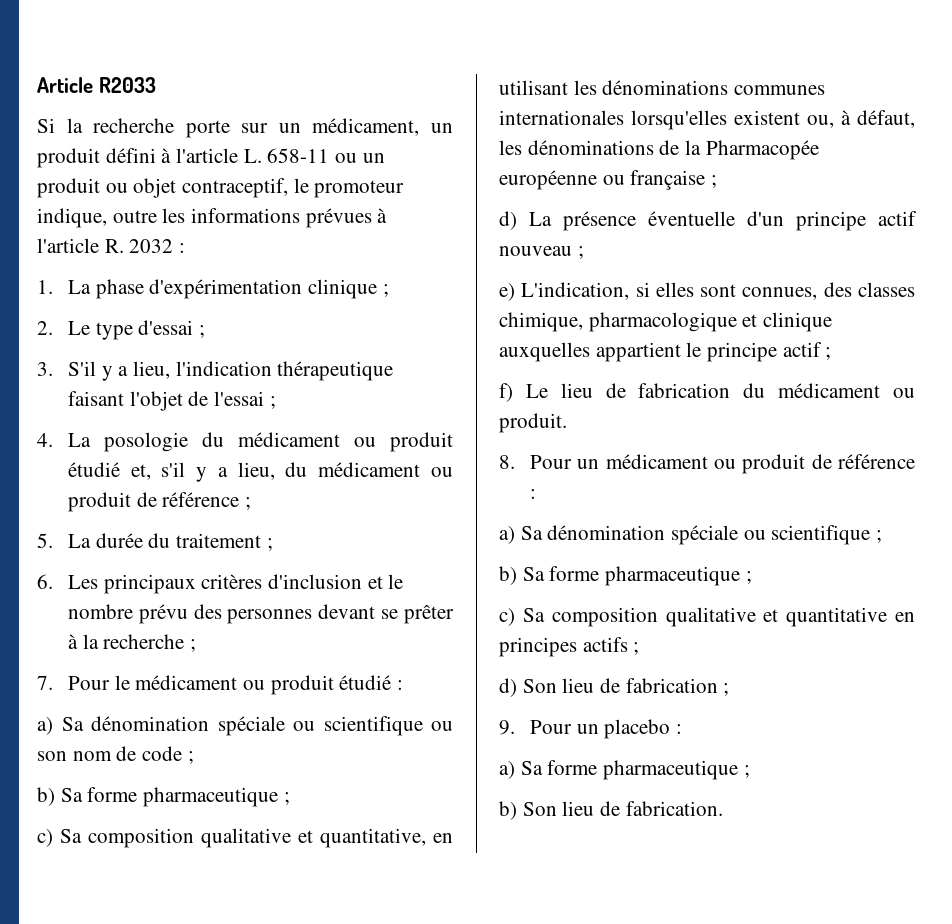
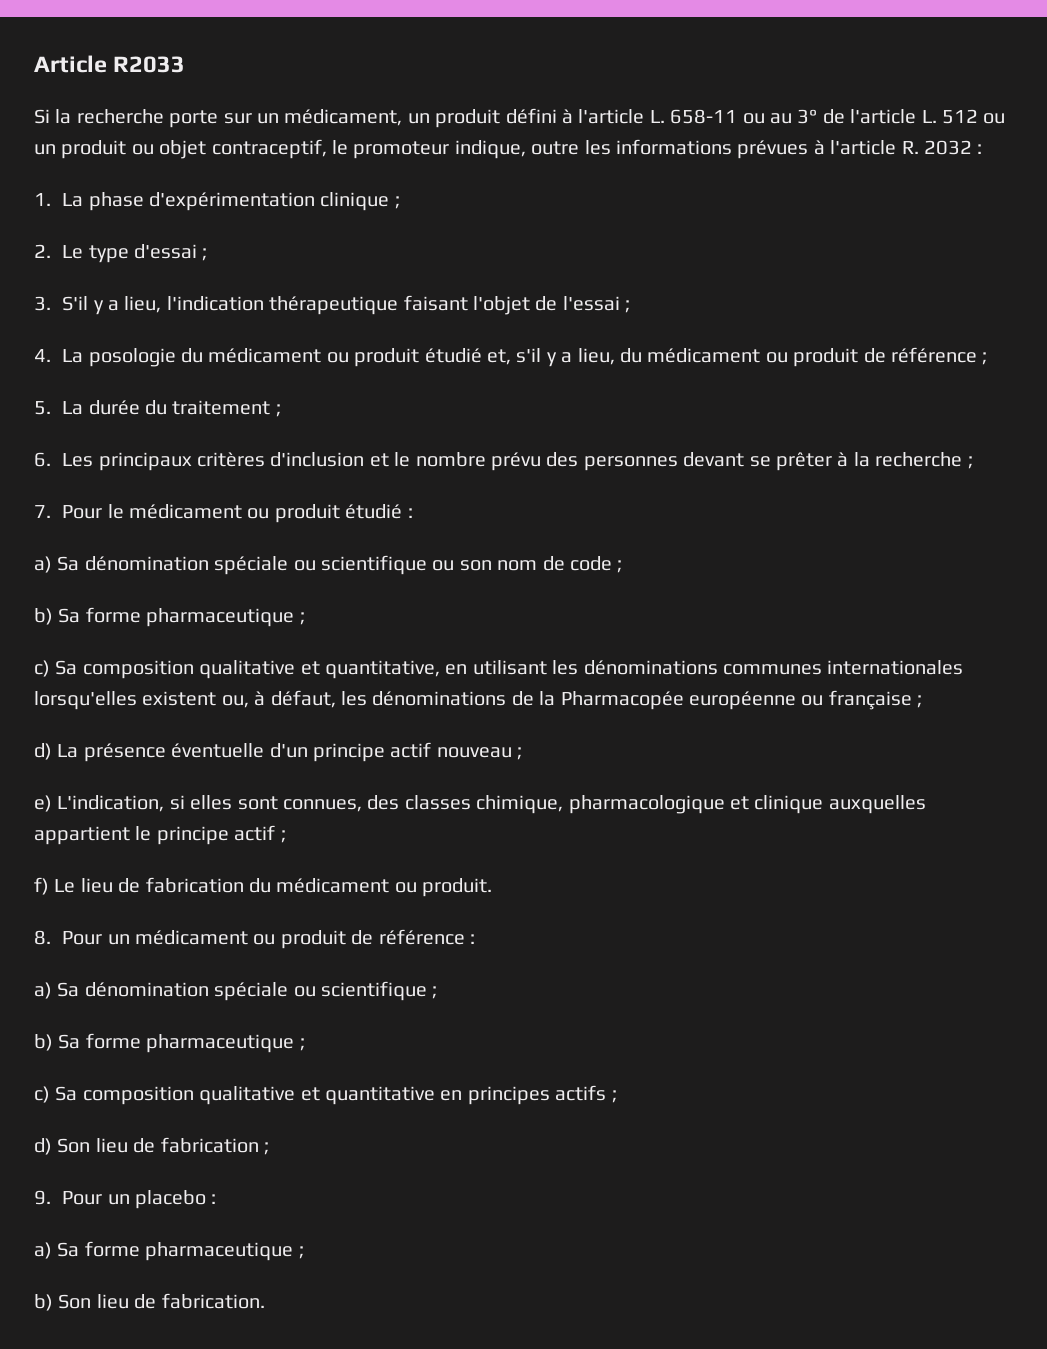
(358, 158) none -> [769,109,1006,124] au 3° de l'article L. 512 ou

